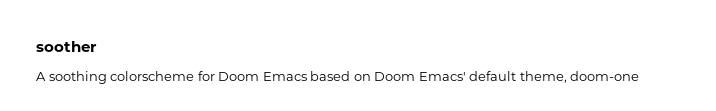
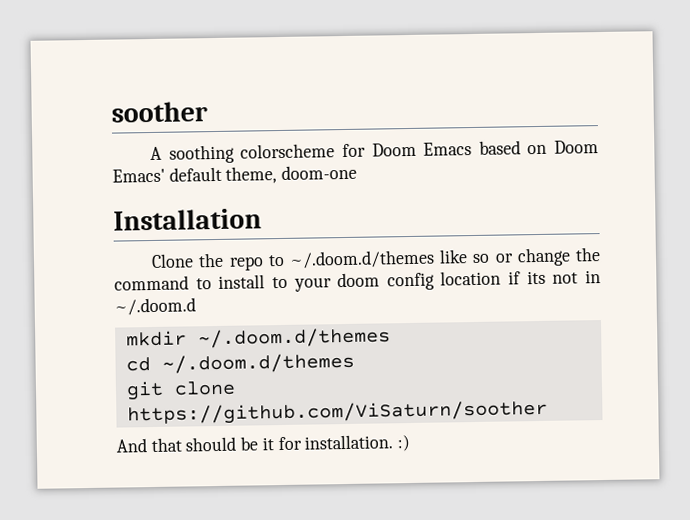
(640, 76) none -> [113,208,262,231] [151,247,601,271] [114,270,601,292] [114,297,196,316] [125,327,391,349] [125,352,355,374] [125,380,236,401] [126,399,548,426] [116,434,411,453] // Installation // Clone the repo to ~/.doom.d/themes like so or change the command to install to your doom config location if its not in ~/.doom.d // mkdir ~/.doom.d/themes // cd ~/.doom.d/themes // git clone https://github.com/ViSaturn/soother // And that should be it for installation. :)

